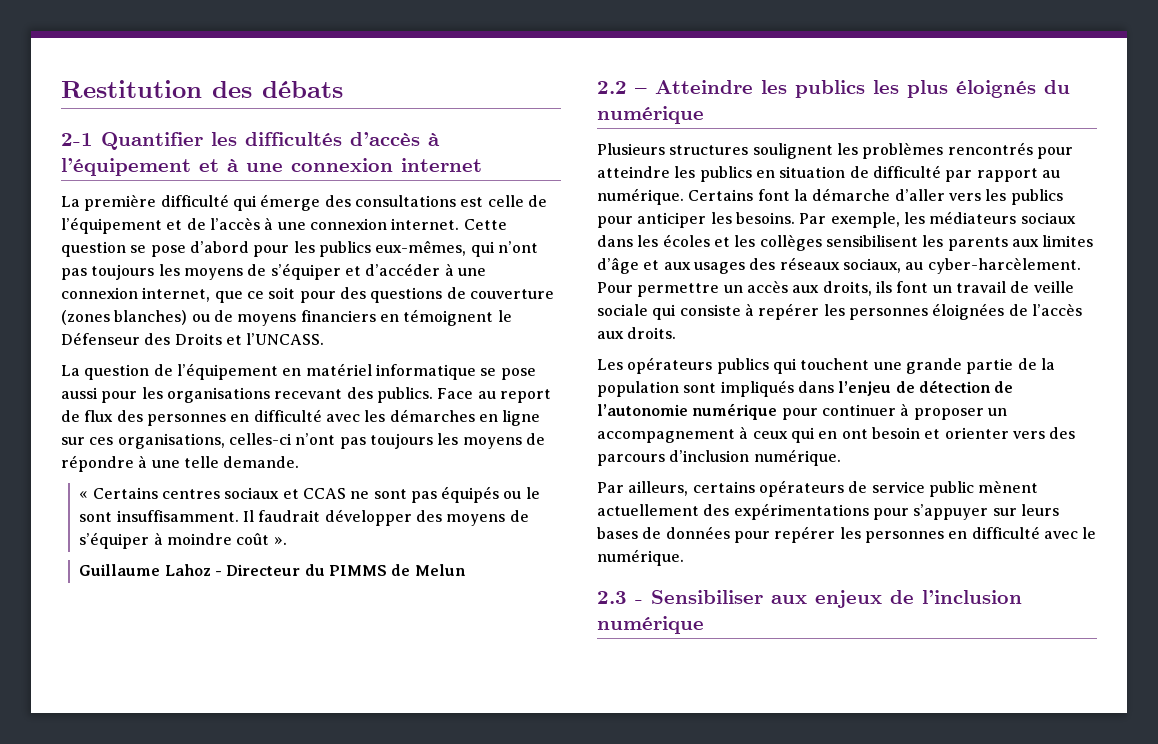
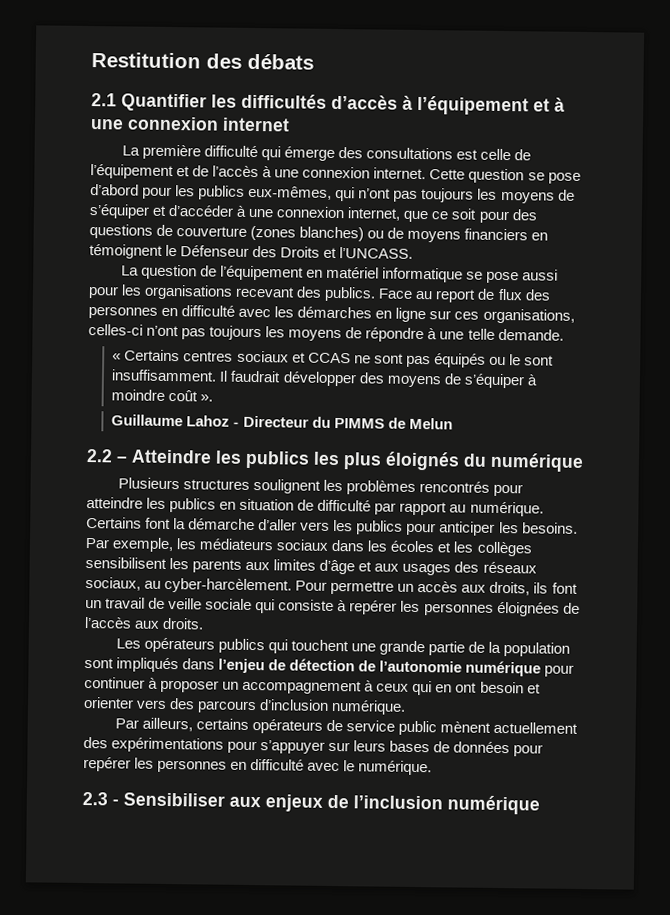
[61,133,93,146] 2-1 -> [91,93,117,107] 2.1

